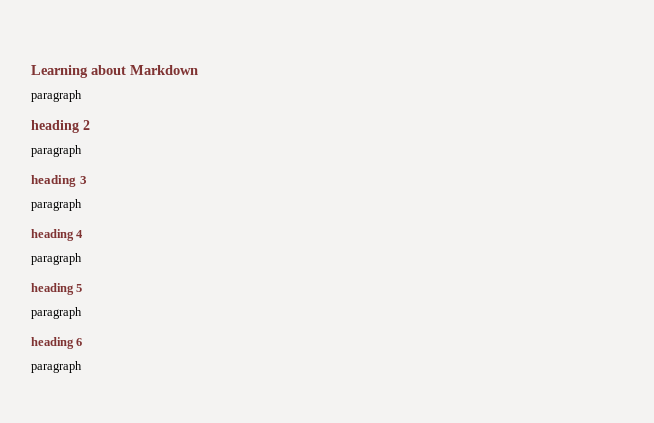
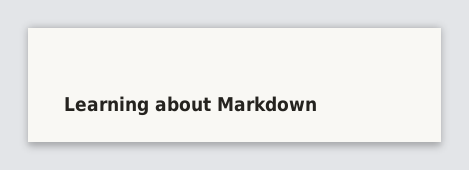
[31,90,82,102] [31,120,90,133] [31,145,82,157] [31,175,87,187] [31,199,82,211] [31,229,84,241] [31,253,82,265] [31,283,83,295] [31,307,82,319] [31,337,83,349] [31,361,82,373] // paragraph // heading 2 // paragraph // heading 3 // paragraph // heading 4 // paragraph // heading 5 // paragraph // heading 6 // paragraph -> (317, 104) none

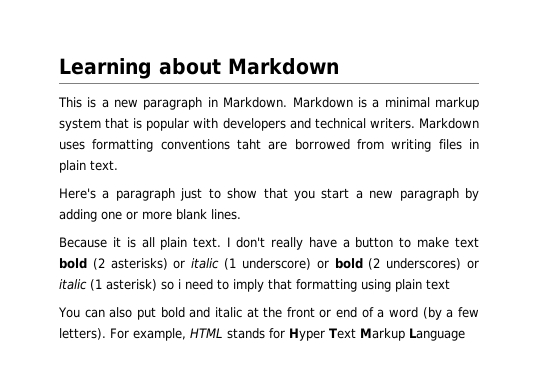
(317, 104) none -> [58,97,480,110] [59,118,479,131] [59,139,479,152] [59,160,118,173] [59,188,480,201] [59,209,241,222] [59,237,479,250] [59,258,479,270] [59,279,450,292] [58,307,479,320] [59,328,465,341] // This is a new paragraph in Markdown. Markdown is a minimal markup system that is popular with developers and technical writers. Markdown uses formatting conventions taht are borrowed from writing files in plain text. // Here's a paragraph just to show that you start a new paragraph by adding one or more blank lines. // Because it is all plain text. I don't really have a button to make text bold (2 asterisks) or italic (1 underscore) or bold (2 underscores) or italic (1 asterisk) so i need to imply that formatting using plain text // You can also put bold and italic at the front or end of a word (by a few letters). For example, HTML stands for Hyper Text Markup Language

